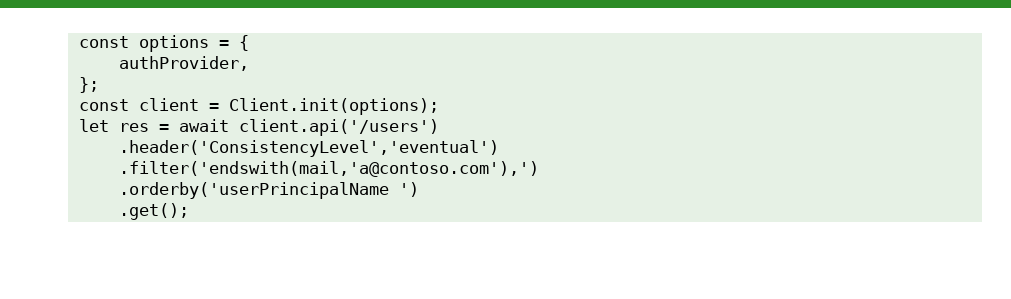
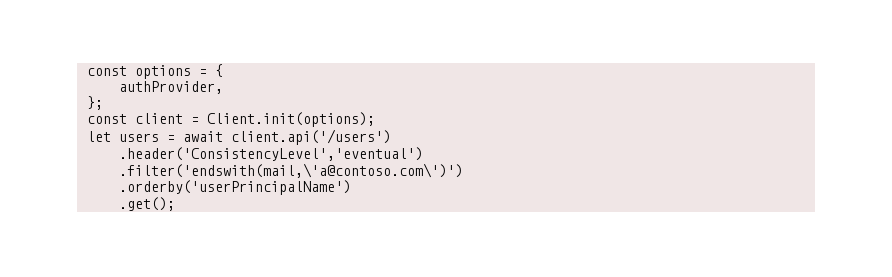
[118,123,149,132] res -> [119,133,160,142] users
[118,161,539,177] [118,182,419,199] .filter('endswith(mail,'a@contoso.com'),') // .orderby('userPrincipalName ') -> [119,163,464,178] [119,180,352,195] .filter('endswith(mail,\'a@contoso.com\')') // .orderby('userPrincipalName')

